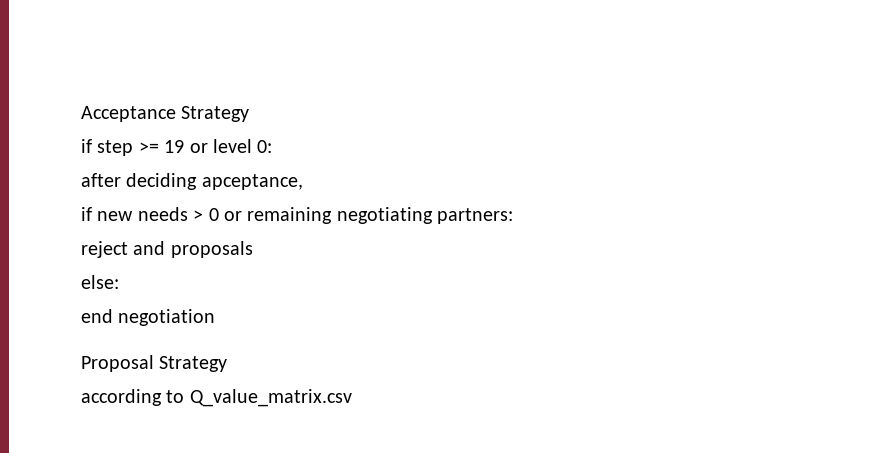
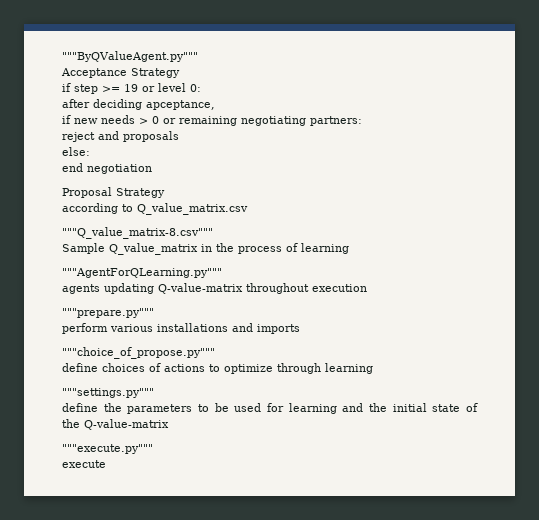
(81, 114) none -> [62,51,198,62] """ByQValueAgent.py""" //
(352, 398) none -> [62,227,213,239] [62,243,349,255] [62,268,222,278] [62,283,367,294] [62,308,154,318] [62,323,300,334] [62,347,215,359] [62,363,373,374] [62,388,154,398] [62,403,479,414] [62,419,169,430] [62,444,153,454] [62,460,106,468] // """Q_value_matrix-8.csv""" // Sample Q_value_matrix in the process of learning // """AgentForQLearning.py""" // agents updating Q-value-matrix throughout execution // """prepare.py""" // perform various installations and imports // """choice_of_propose.py""" // define choices of actions to optimize through learning // """settings.py""" // define the parameters to be used for learning and the initial state of the Q-value-matrix // """execute.py""" // execute

